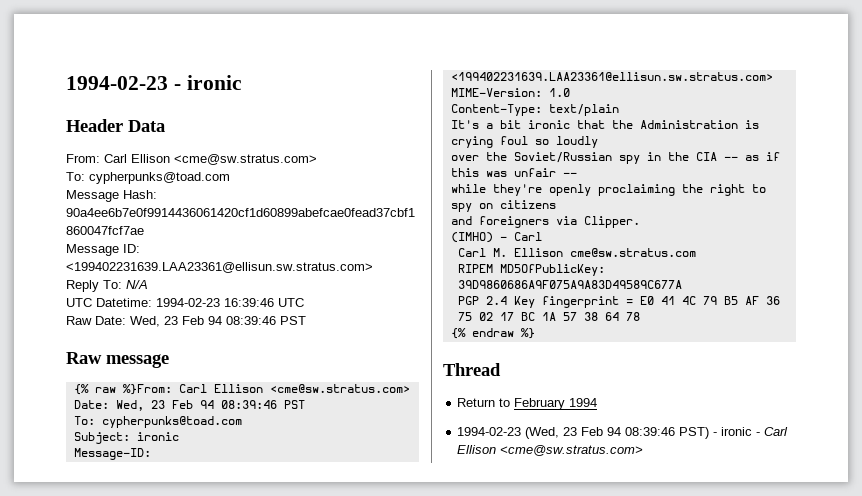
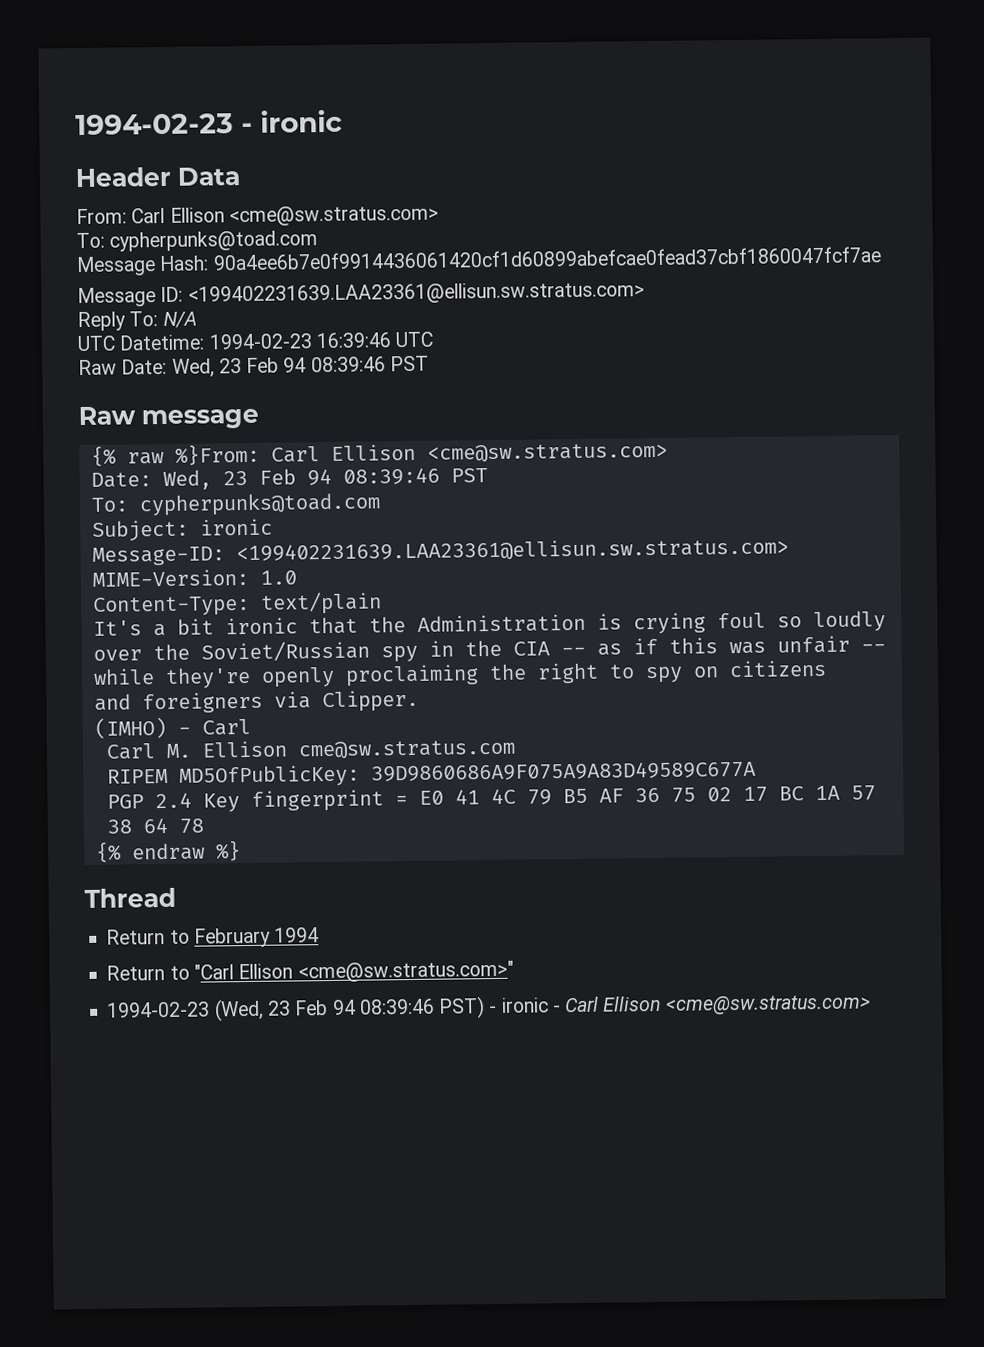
(598, 402) none -> [106,960,514,983] // Return to "Carl Ellison <cme@sw.stratus.com>"

